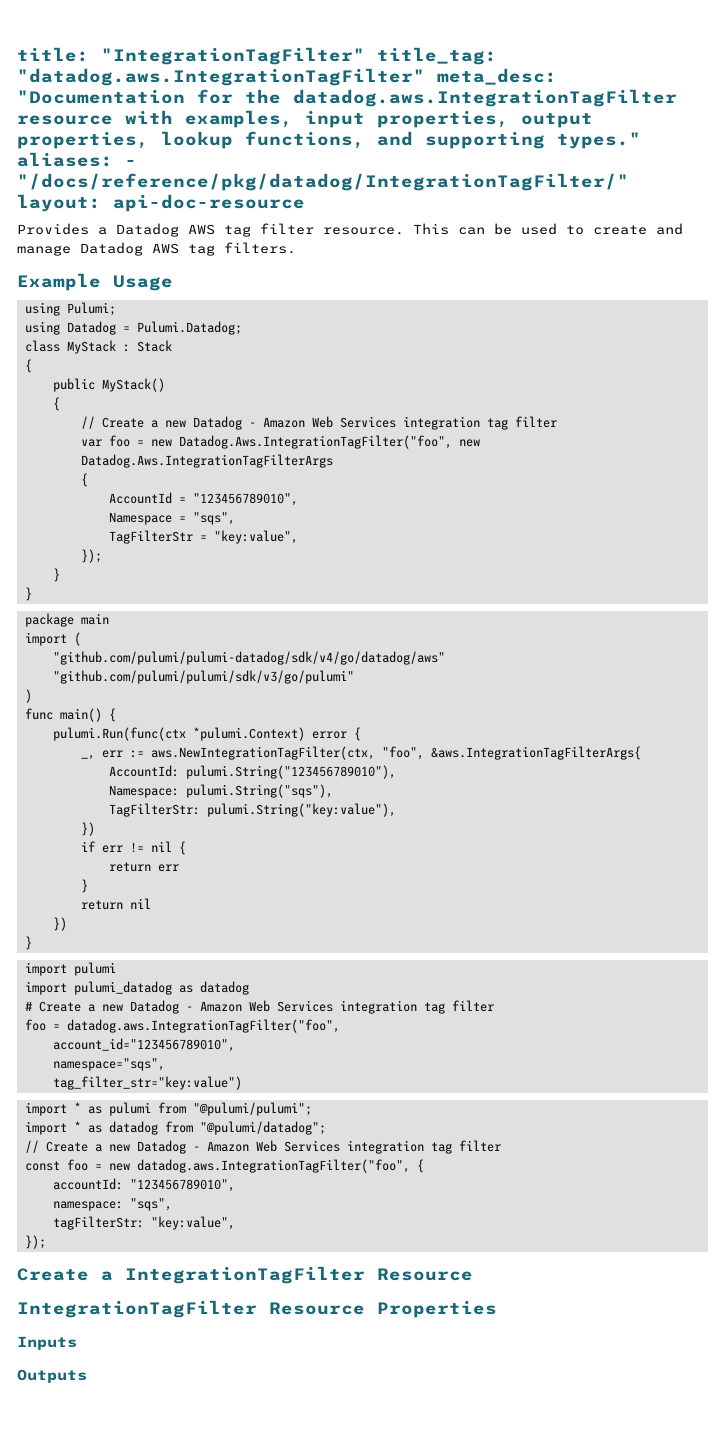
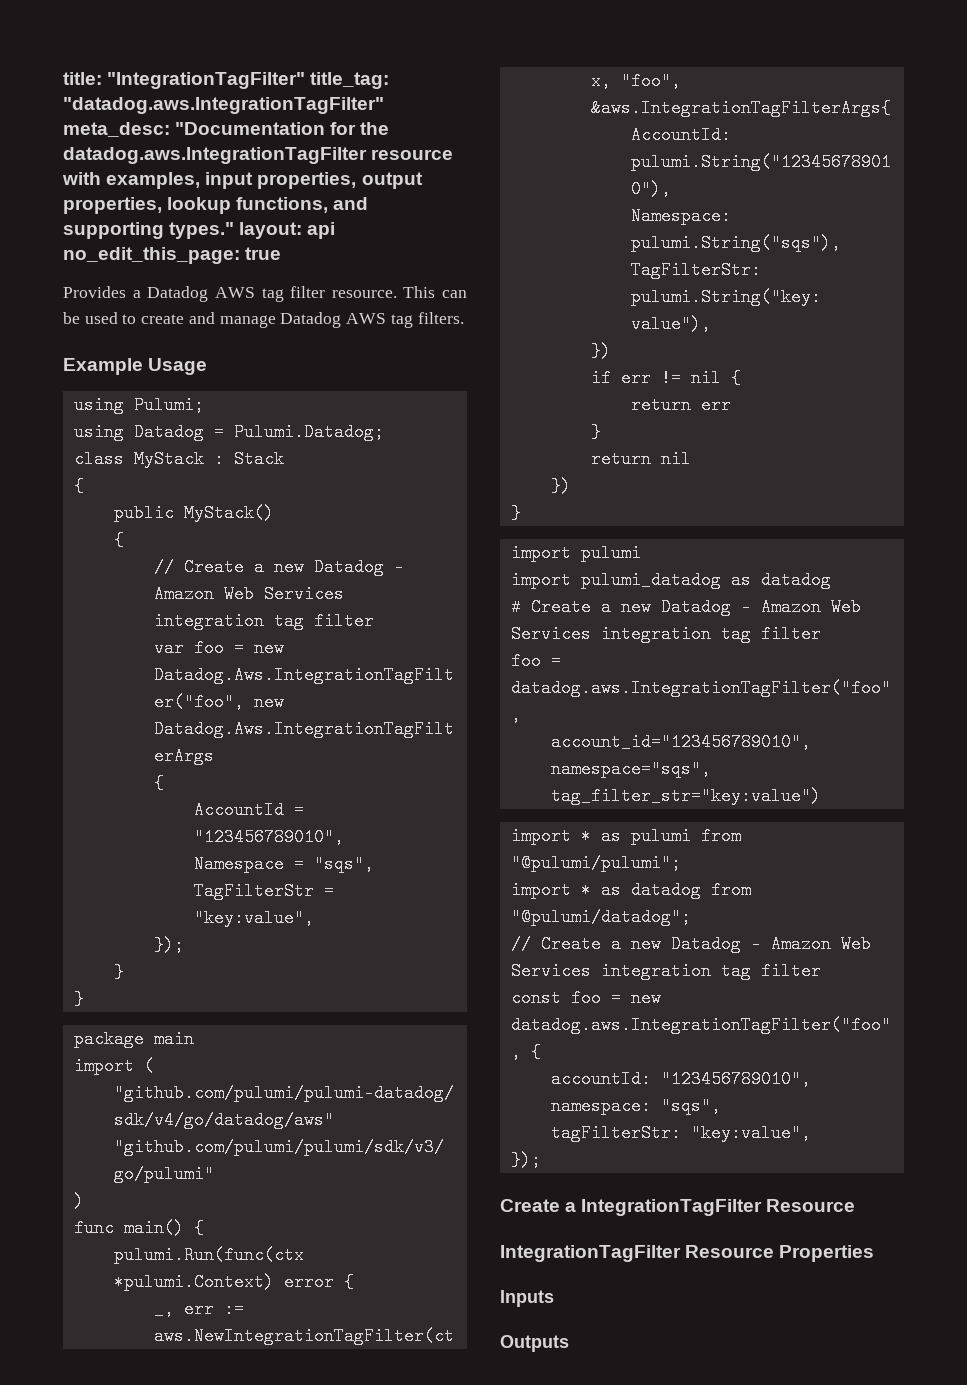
[17,152,137,167] [17,173,629,191] [17,194,305,212] aliases: - "/docs/reference/pkg/datadog/IntegrationTagFilter/" layout: api-doc-resource -> [239,222,336,239] [63,247,282,264] layout: api no_edit_this_page: true

